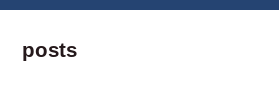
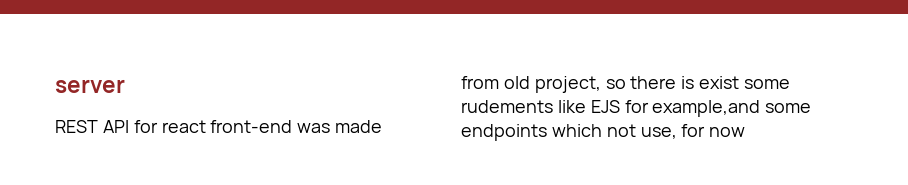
[22,43,77,61] posts -> [55,79,125,93] [55,120,383,133] [461,76,791,93] [461,100,812,117] [461,124,746,141] server // REST API for react front-end was made from old project, so there is exist some rudements like EJS for example,and some endpoints which not use, for now

